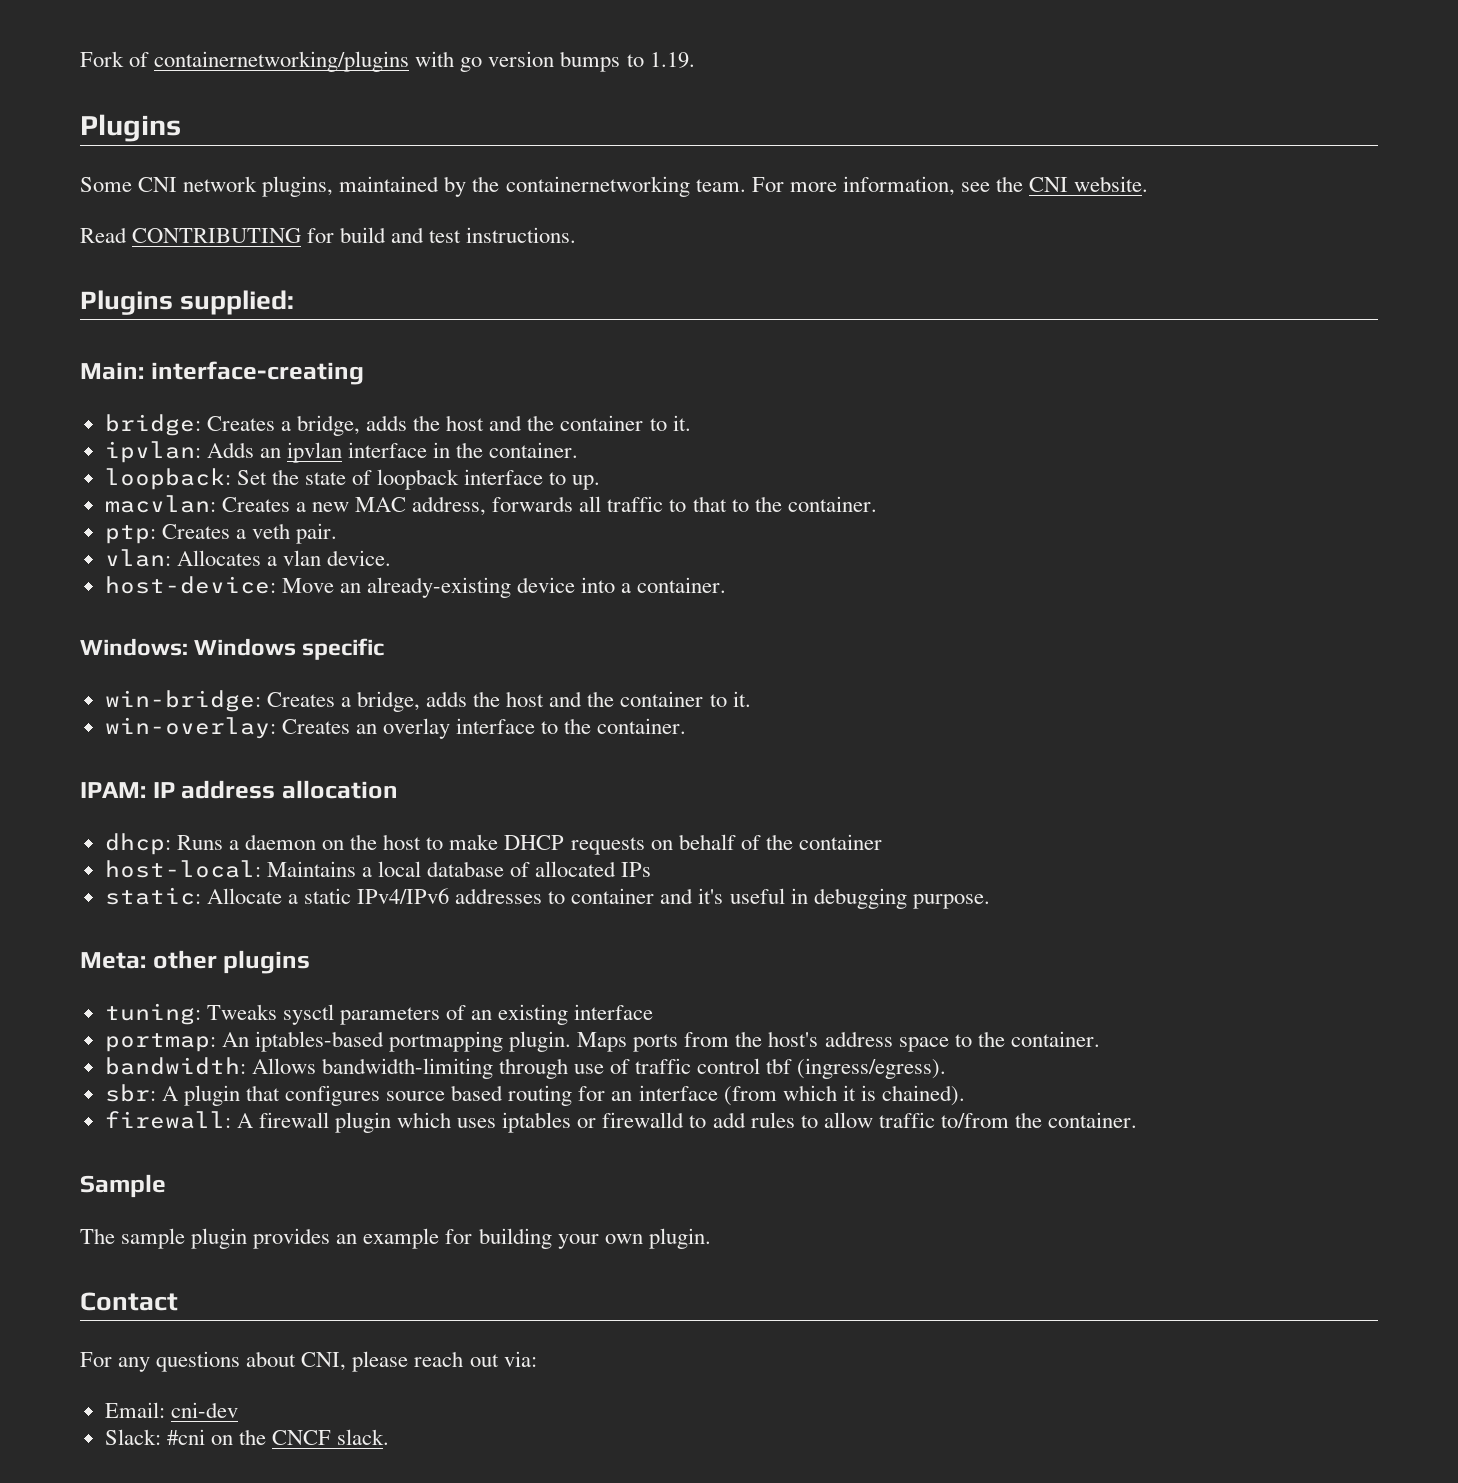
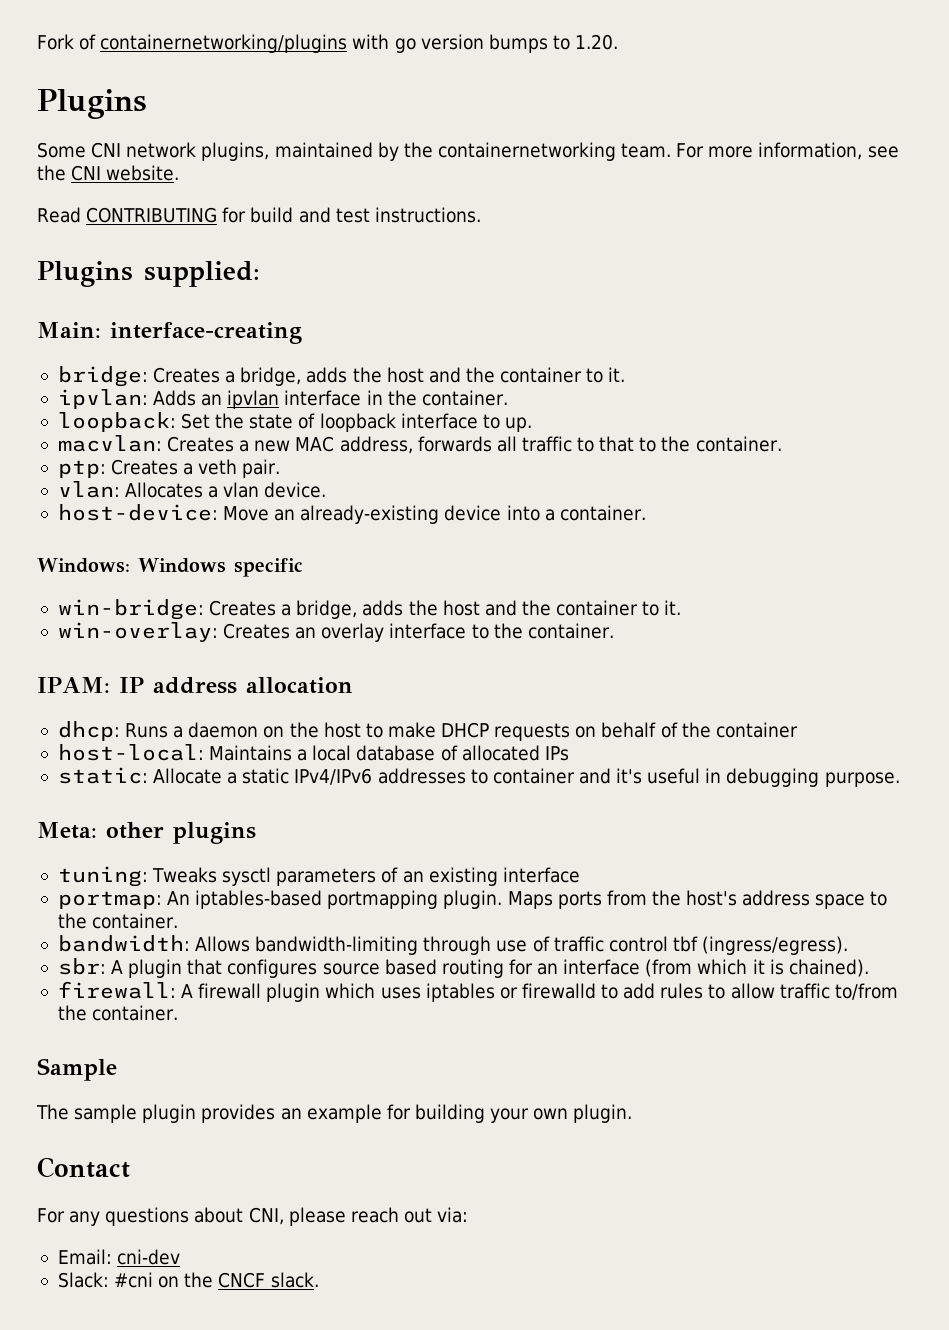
[649,52,695,68] 1.19. -> [575,34,619,50] 1.20.

